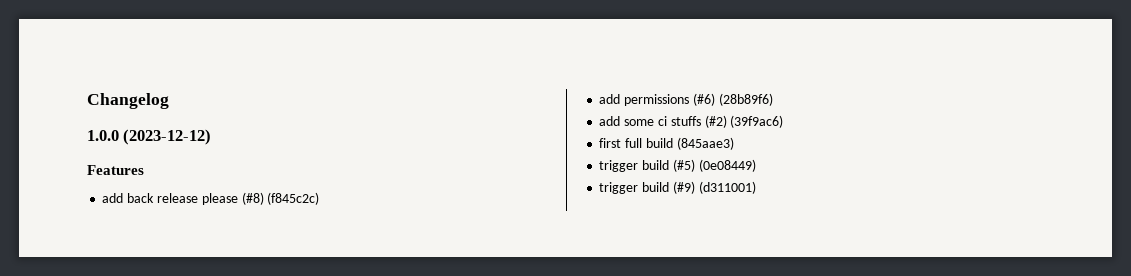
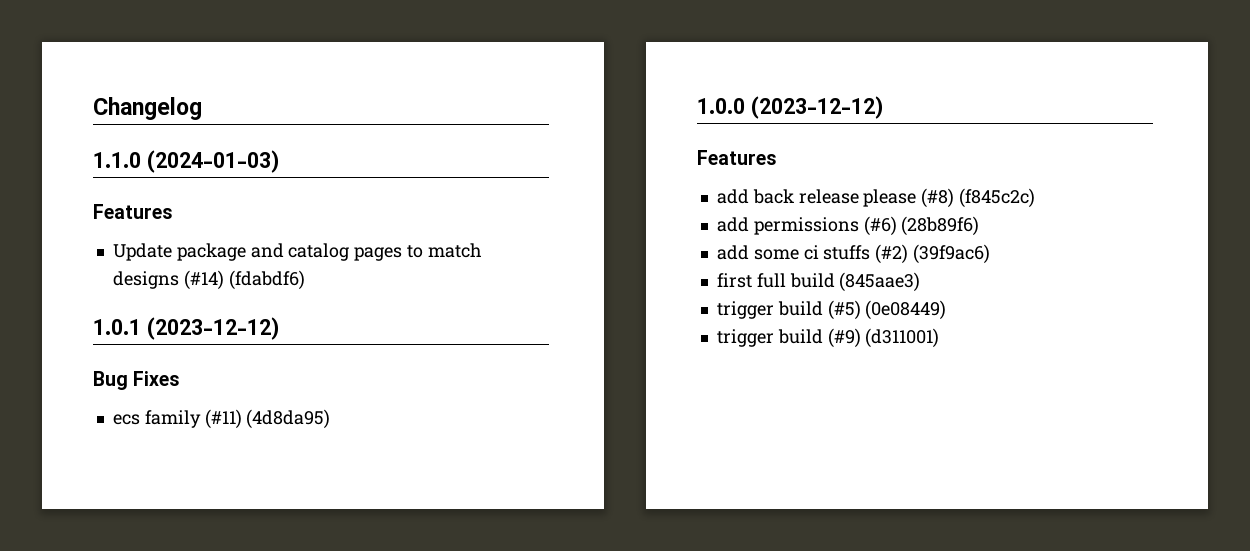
(169, 101) none -> [93,150,279,173] [93,204,172,219] [112,243,482,261] [112,270,305,290] [93,317,279,340] [93,371,180,390] [112,409,331,429] // 1.1.0 (2024-01-03) // Features // Update package and catalog pages to match designs (#14) (fdabdf6) // 1.0.1 (2023-12-12) // Bug Fixes // ecs family (#11) (4d8da95)

